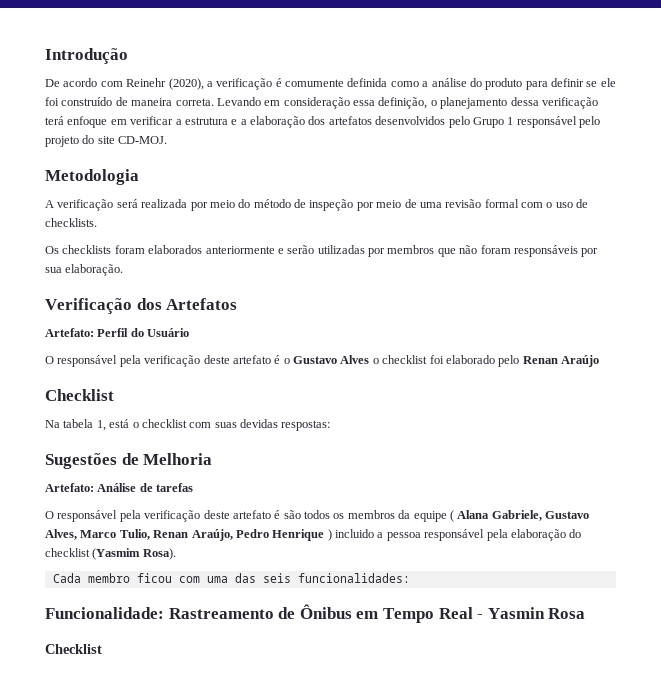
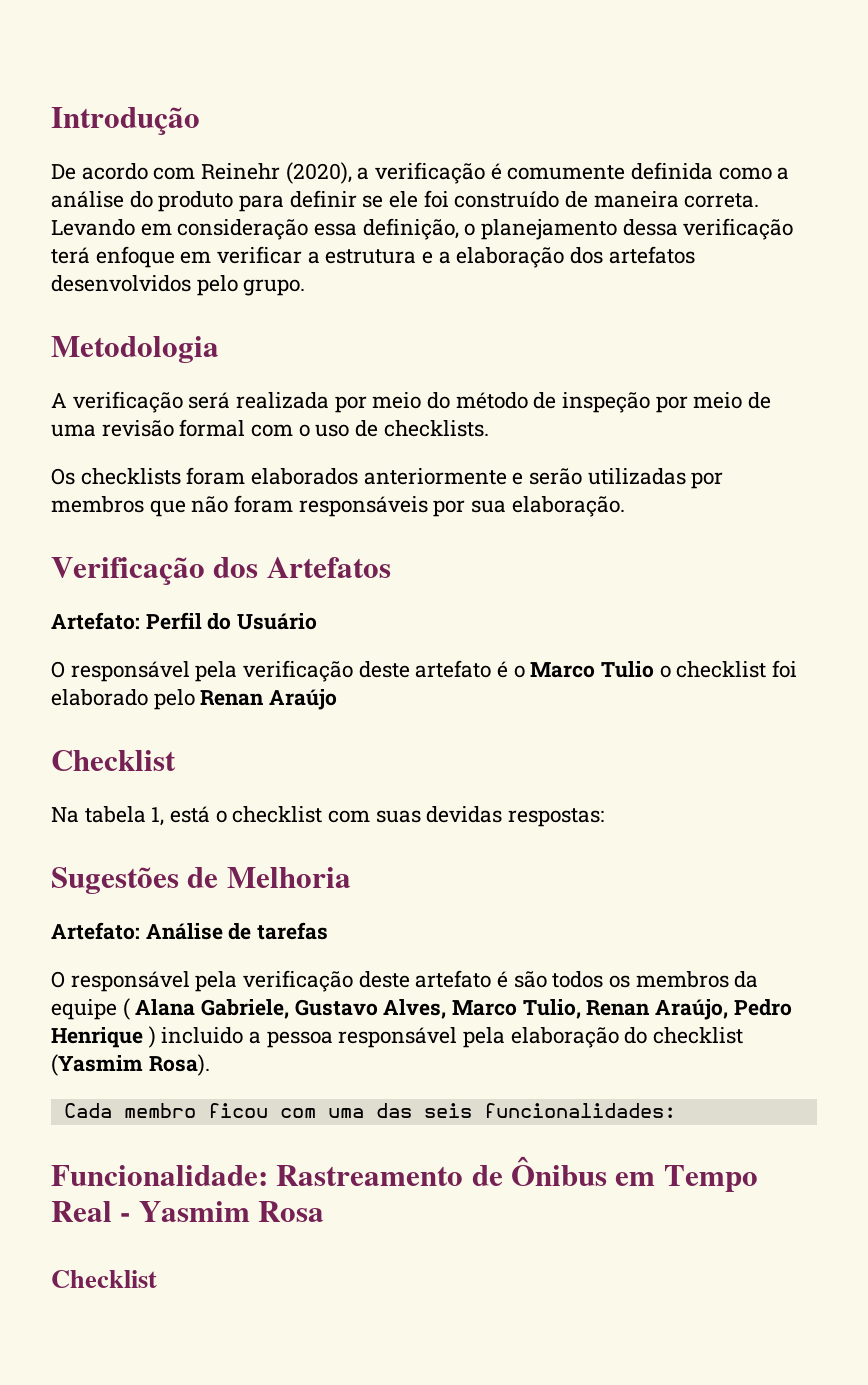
[472,116,600,128] [45,135,168,147] Grupo 1 responsável pelo projeto do site CD-MOJ. -> [243,279,306,296] grupo.
[293,355,370,364] Gustavo Alves -> [530,661,655,678] Marco Tulio
[487,607,545,619] Yasmin -> [138,1201,250,1222] Yasmim

